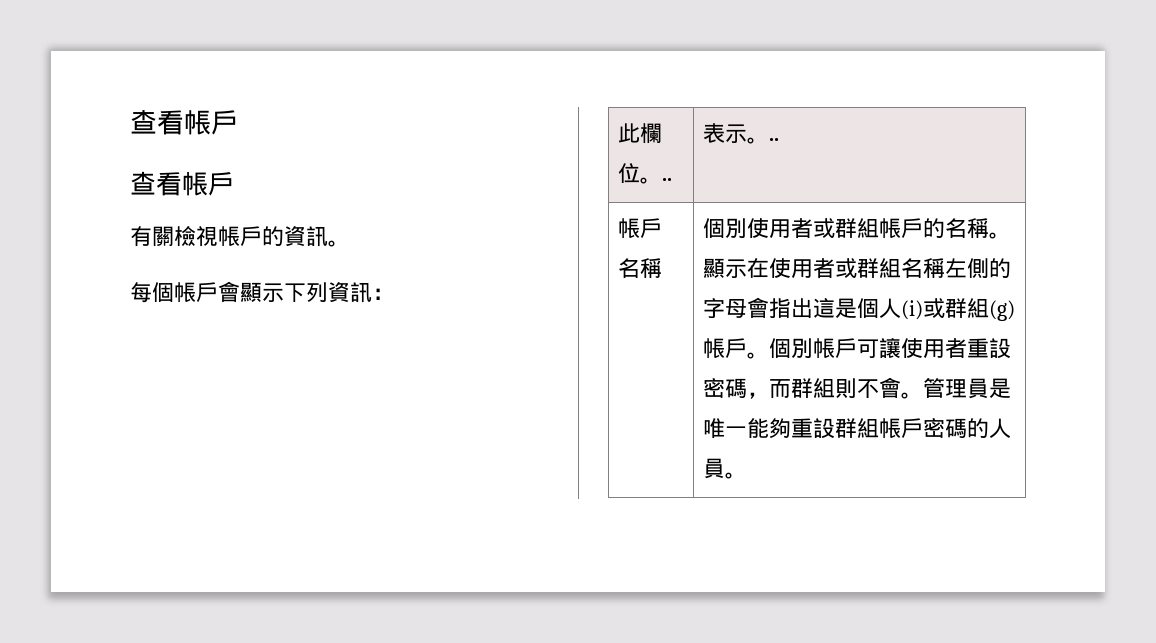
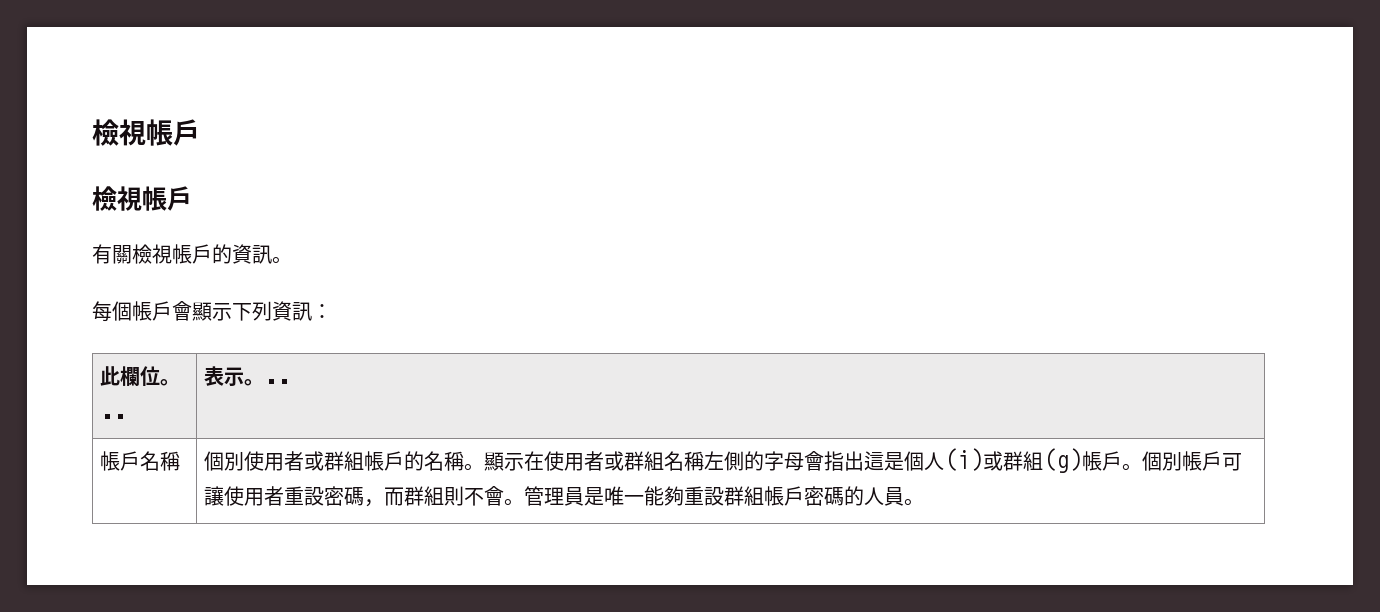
[130,110,238,135] [130,171,182,196] 查看帳戶 // 查看 -> [92,119,200,146] [92,186,142,211] 檢視帳戶 // 檢視

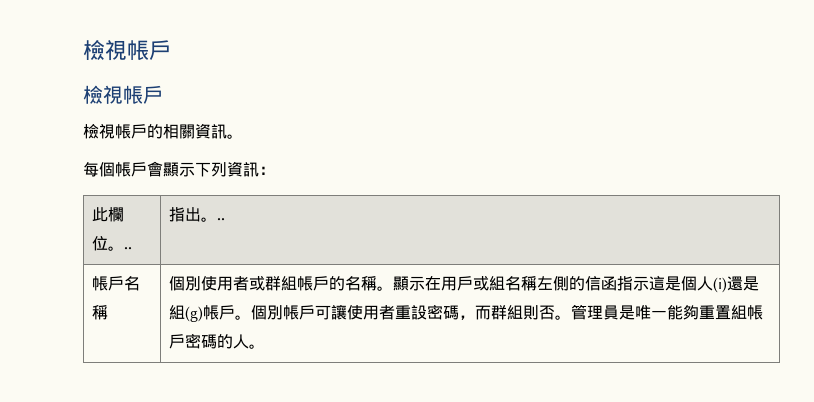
[92,244,132,264] 有關 -> (163, 94) none
(232, 254) none -> [163,124,195,139] 相關
[204,366,245,386] 表示 -> [169,207,202,222] 指出
[544,451,645,471] 使用者或群 -> [441,276,490,291] 用戶或
[764,451,865,471] 字母會指出 -> [585,276,650,291] 信函指示
[983,451,1024,471] 或群 -> [727,276,760,291] 還是
[464,486,505,506] 不會 -> [539,305,556,320] 否
[704,486,745,506] 設群 -> [715,305,732,320] 置
[884,487,905,506] 員 -> (250, 341) none

